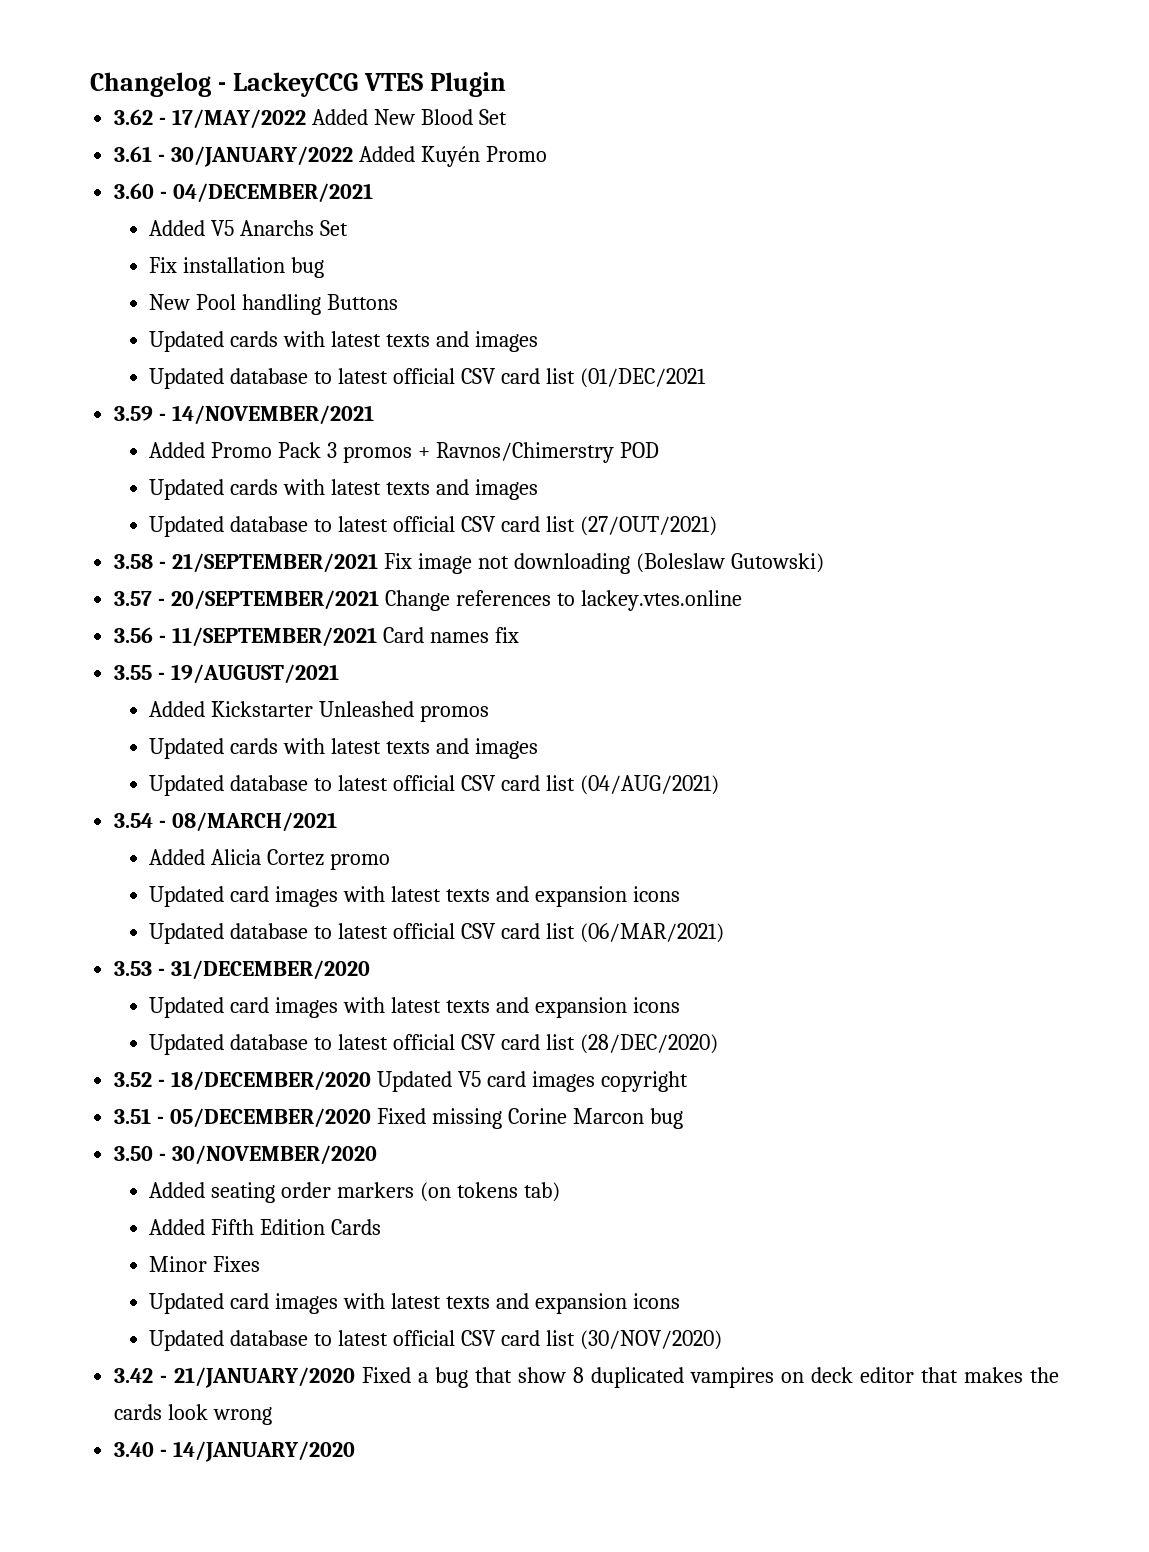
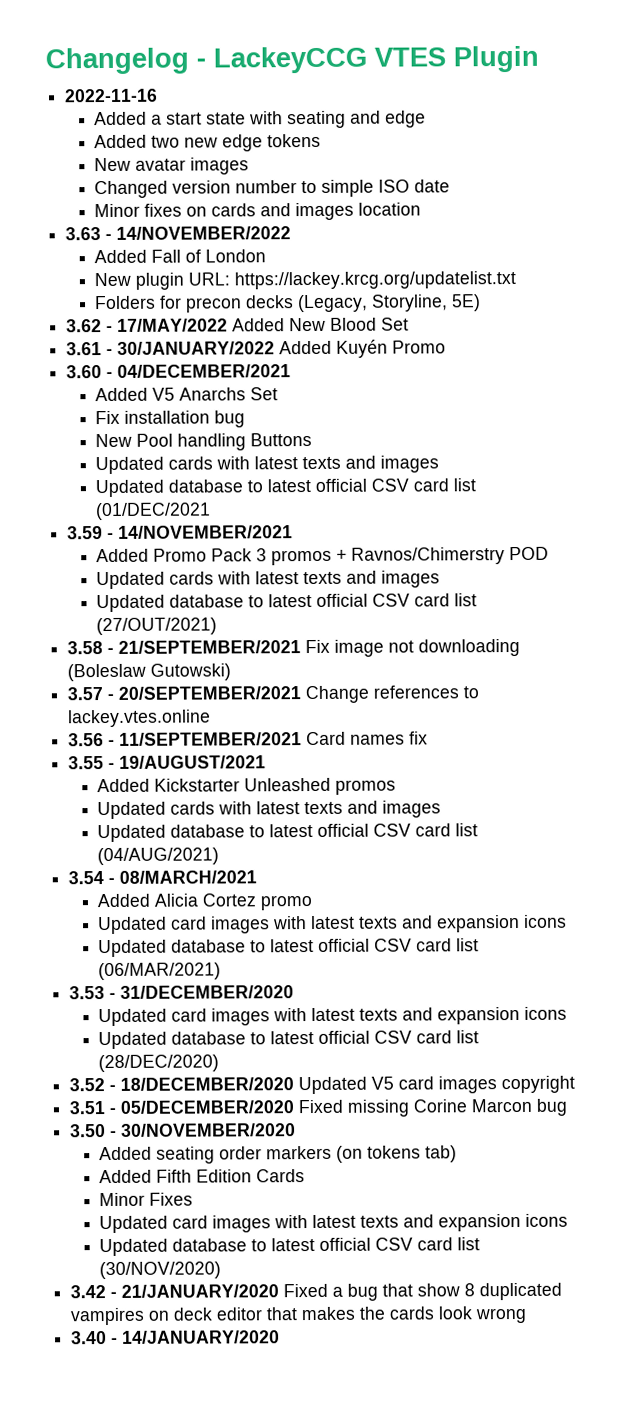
(506, 84) none -> [64,88,159,103] [94,110,427,129] [94,133,322,152] [94,157,250,175] [94,179,451,199] [94,202,422,221] [65,226,292,241] [94,249,267,264] [94,270,517,290] [94,294,482,313] // 2022-11-16 // Added a start state with seating and edge // Added two new edge tokens // New avatar images // Changed version number to simple ISO date // Minor fixes on cards and images location // 3.63 - 14/NOVEMBER/2022 // Added Fall of London // New plugin URL: https://lackey.krcg.org/updatelist.txt // Folders for precon decks (Legacy, Storyline, 5E)

